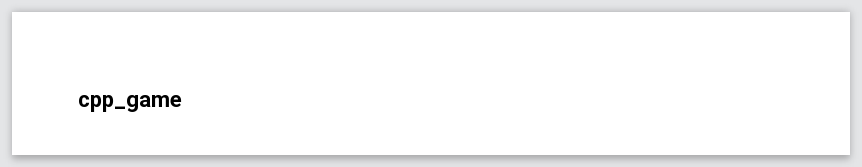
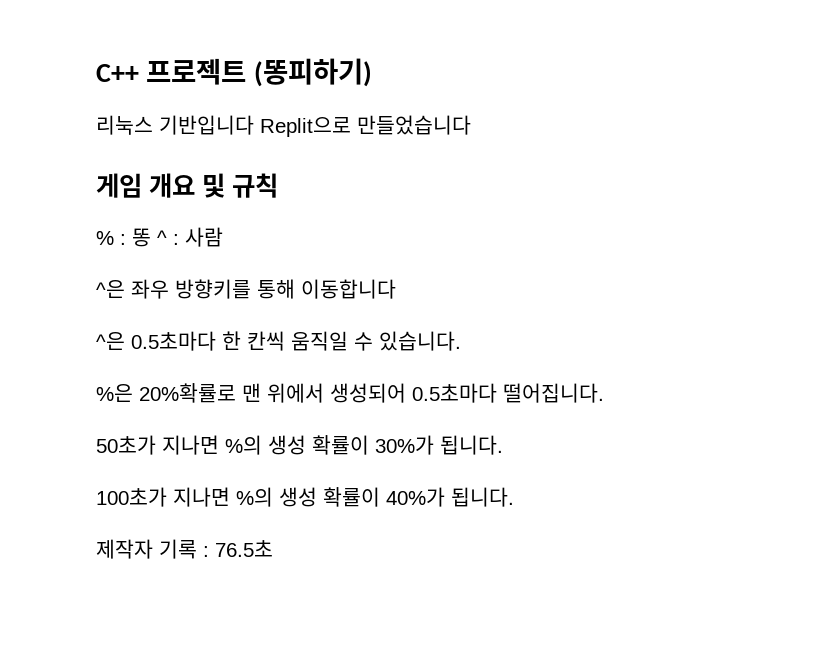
[78,95,182,112] cpp_game -> [96,58,372,87] [96,115,471,137] [96,173,278,198] [96,227,223,247] [96,279,396,299] [96,331,461,351] [96,383,604,403] [96,435,503,455] [96,487,514,507] [96,539,273,559] C++ 프로젝트 (똥피하기) // 리눅스 기반입니다 Replit으로 만들었습니다 // 게임 개요 및 규칙 // % : 똥 ^ : 사람 // ^은 좌우 방향키를 통해 이동합니다 // ^은 0.5초마다 한 칸씩 움직일 수 있습니다. // %은 20%확률로 맨 위에서 생성되어 0.5초마다 떨어집니다. // 50초가 지나면 %의 생성 확률이 30%가 됩니다. // 100초가 지나면 %의 생성 확률이 40%가 됩니다. // 제작자 기록 : 76.5초

